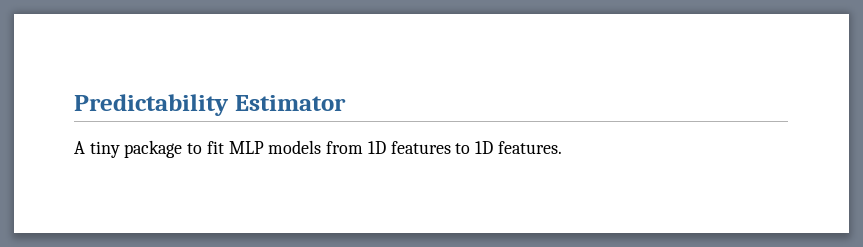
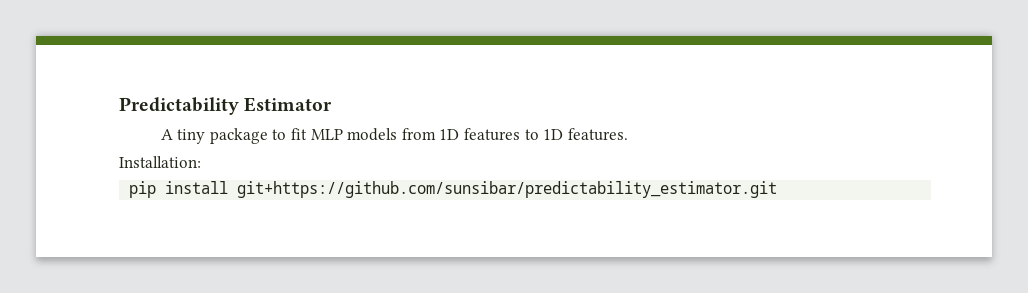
(562, 147) none -> [119,156,201,168] [129,181,778,198] // Installation: // pip install git+https://github.com/sunsibar/predictability_estimator.git

